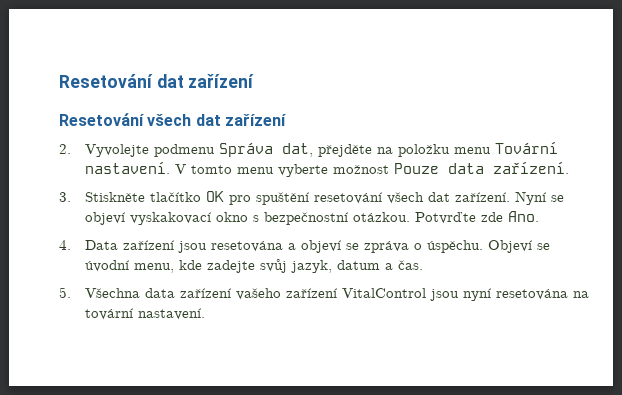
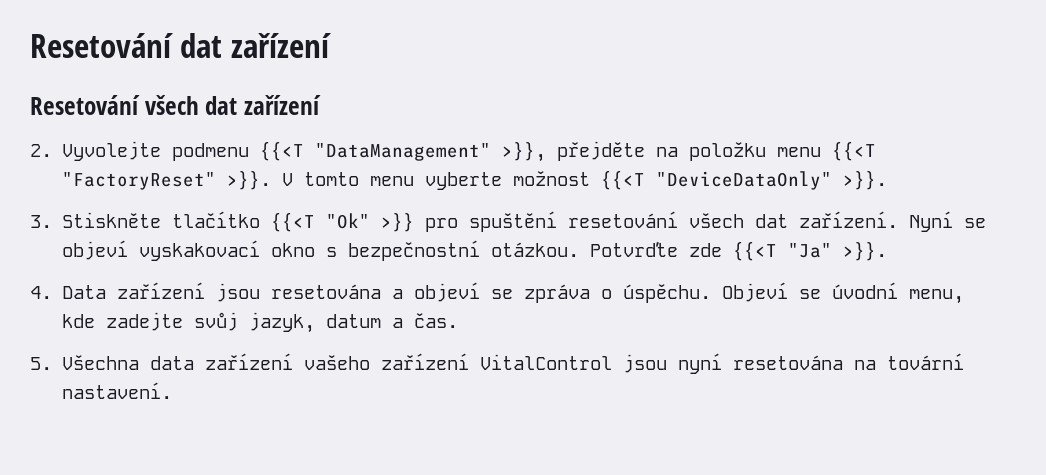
[219,142,314,157] Správa dat, -> [260,142,547,162] {{<T "DataManagement" >}},
[495,141,559,154] [85,161,171,174] Tovární nastavení. -> [832,142,877,161] [62,171,272,190] {{<T "FactoryReset" >}}.
[394,161,570,174] Pouze data zařízení. -> [601,171,888,190] {{<T "DeviceDataOnly" >}}.
[206,191,225,202] OK -> [271,213,415,232] {{<T "Ok" >}}
[508,211,540,222] Ano. -> [733,242,888,261] {{<T "Ja" >}}.

